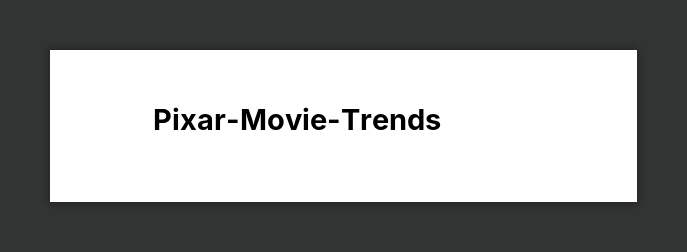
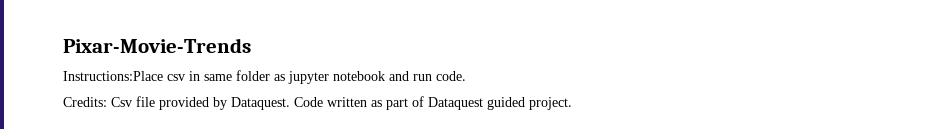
(441, 118) none -> [63,70,466,84] [63,96,572,110] // Instructions:Place csv in same folder as jupyter notebook and run code. // Credits: Csv file provided by Dataquest. Code written as part of Dataquest guided project.

